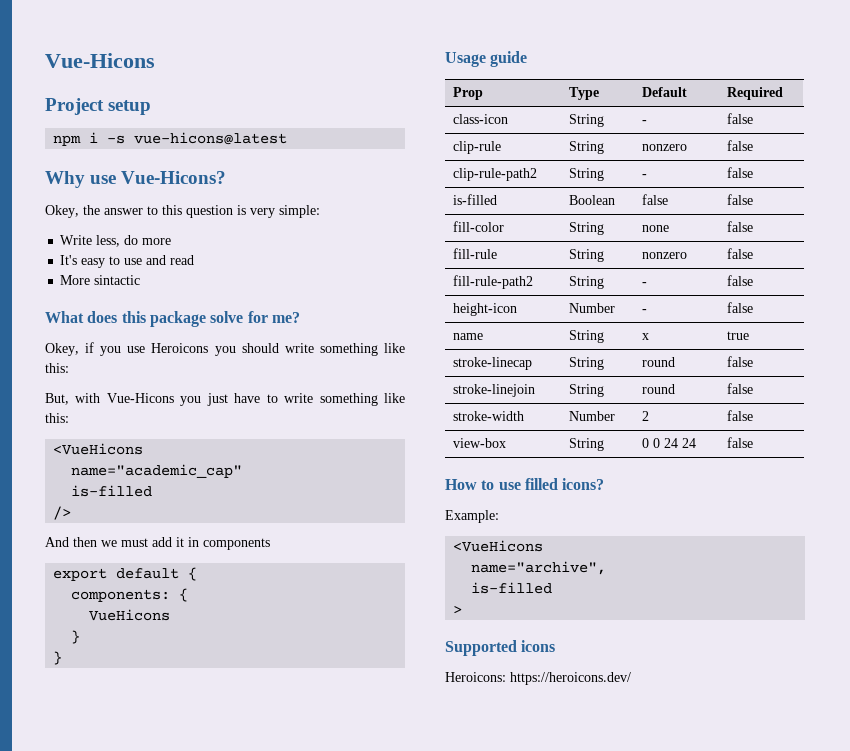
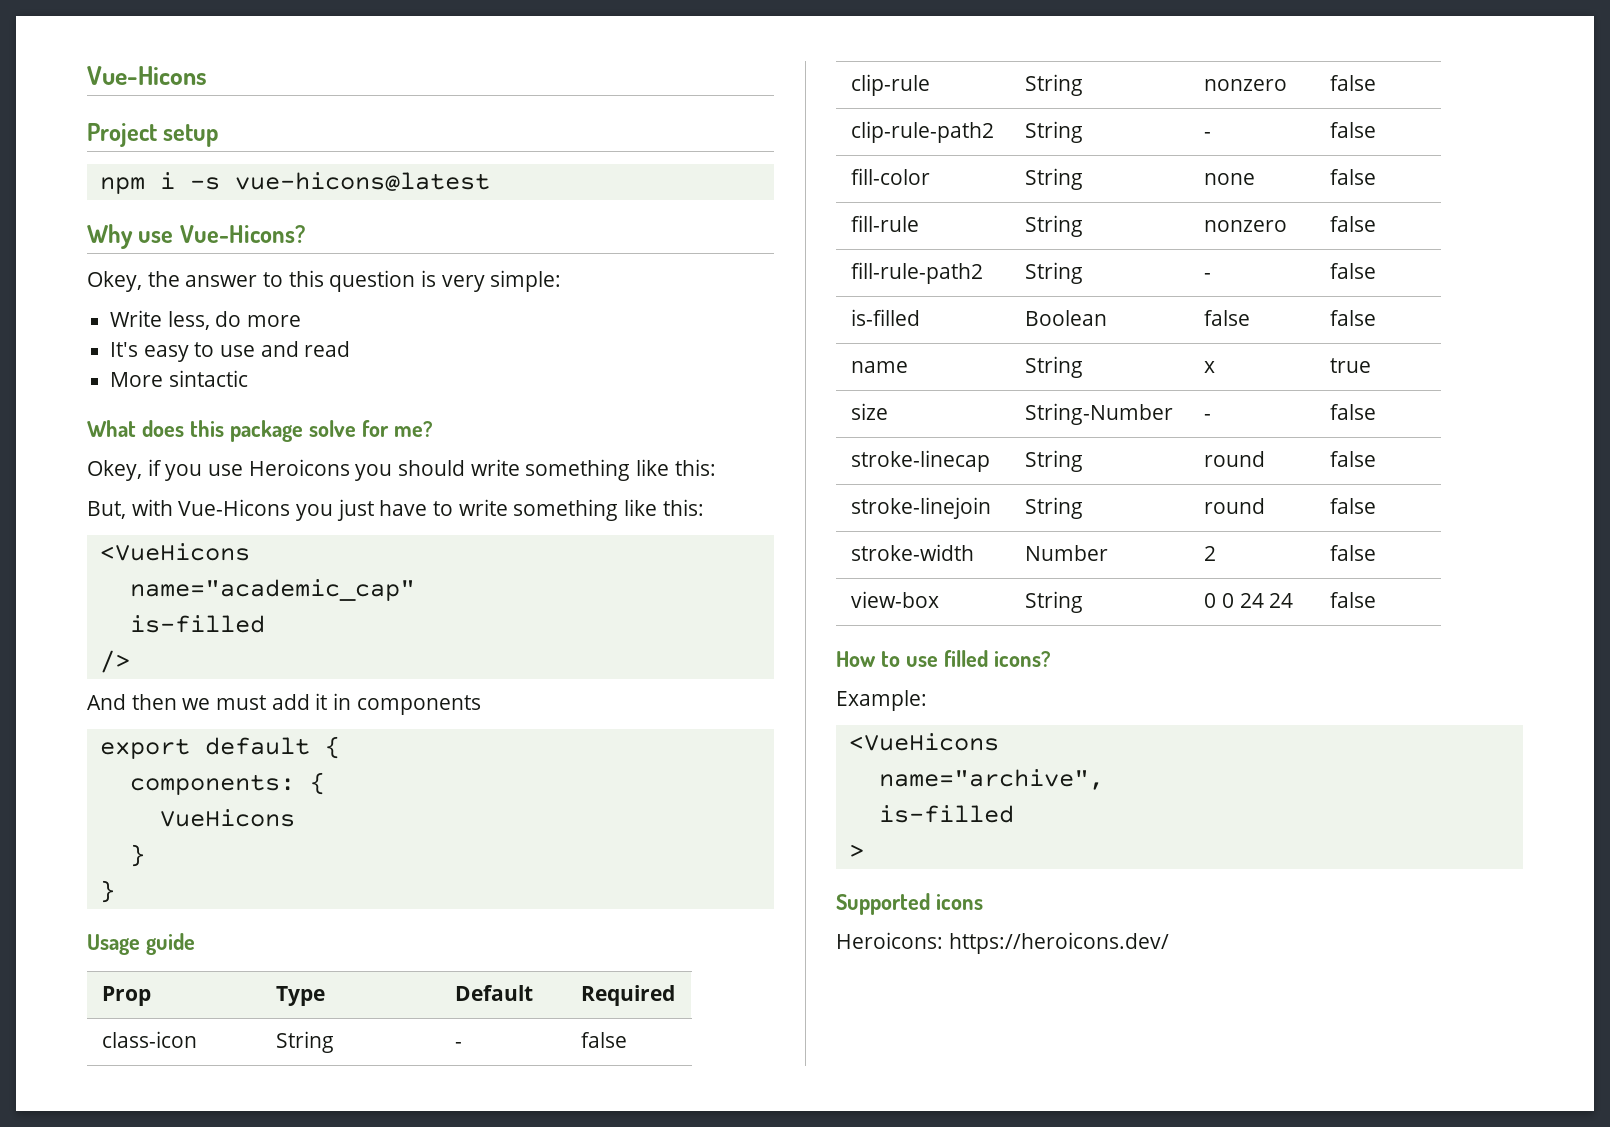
[453,194,498,205] [569,195,616,205] [642,194,669,205] [727,194,754,205] // is-filled | Boolean | false | false -> (1377, 130) none
[453,303,518,316] [569,303,616,313] [642,309,648,313] height-icon | Number | - -> [851,309,921,326] [1025,310,1108,326] [1204,310,1251,326] is-filled | Boolean | false
(750, 335) none -> [851,403,889,420] [1025,403,1174,425] [1204,414,1212,420] [1330,404,1377,420] // size | String-Number | - | false

